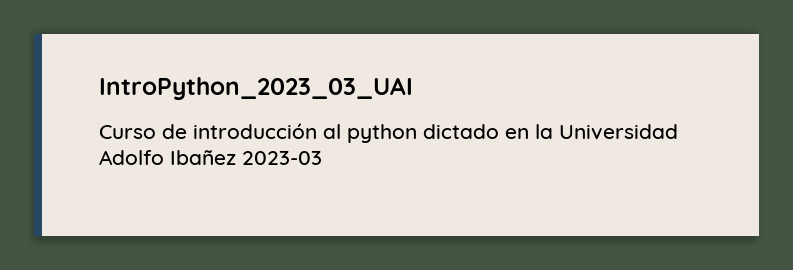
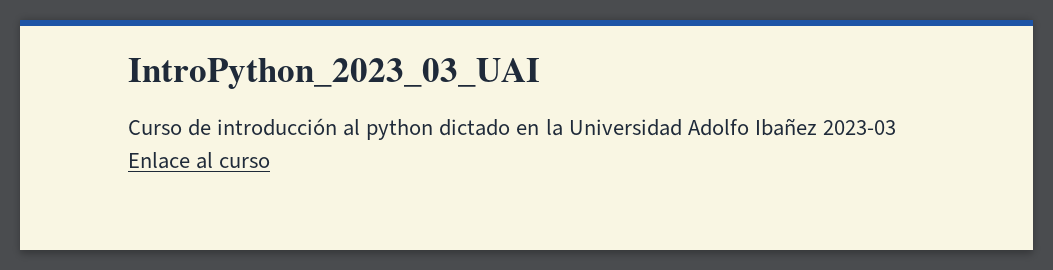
(322, 158) none -> [128,152,271,169] Enlace al curso

